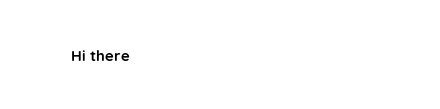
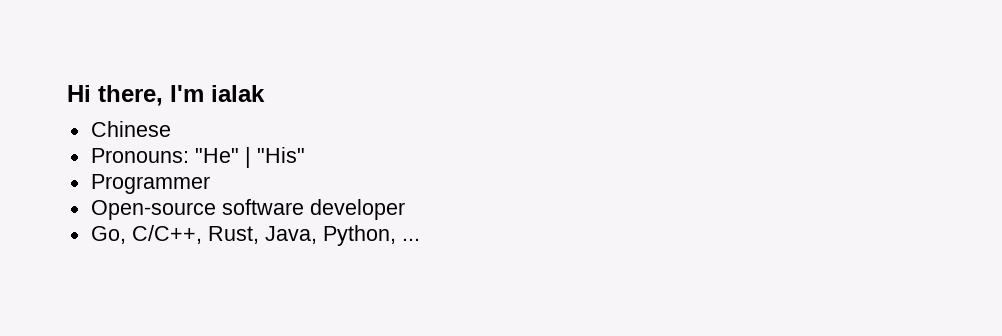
[90,50,131,61] there -> [98,85,265,106] [90,121,171,137] [90,147,305,168] [90,174,210,194] [90,199,405,220] [90,225,420,246] there, I'm ialak // Chinese // Pronouns: "He" | "His" // Programmer // Open-source software developer // Go, C/C++, Rust, Java, Python, ...

